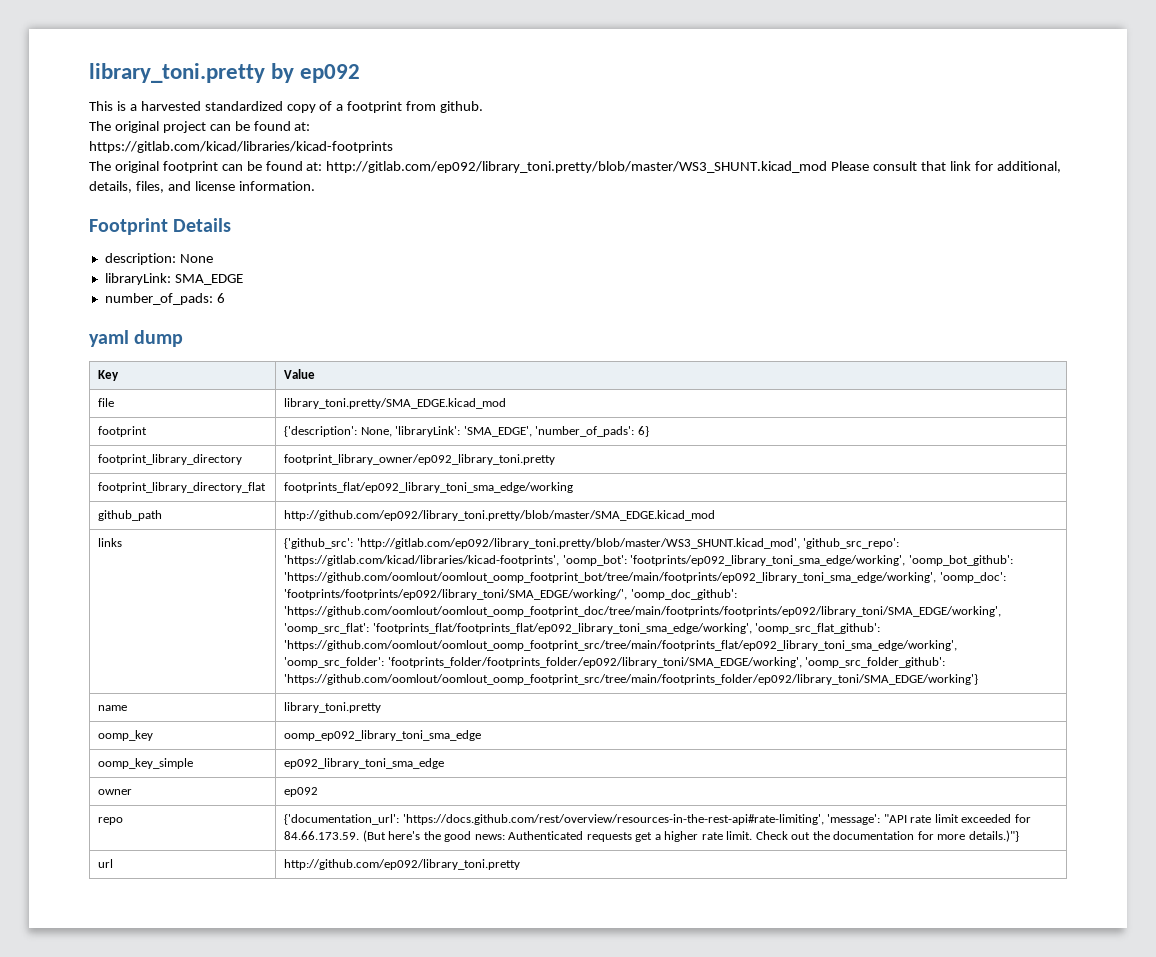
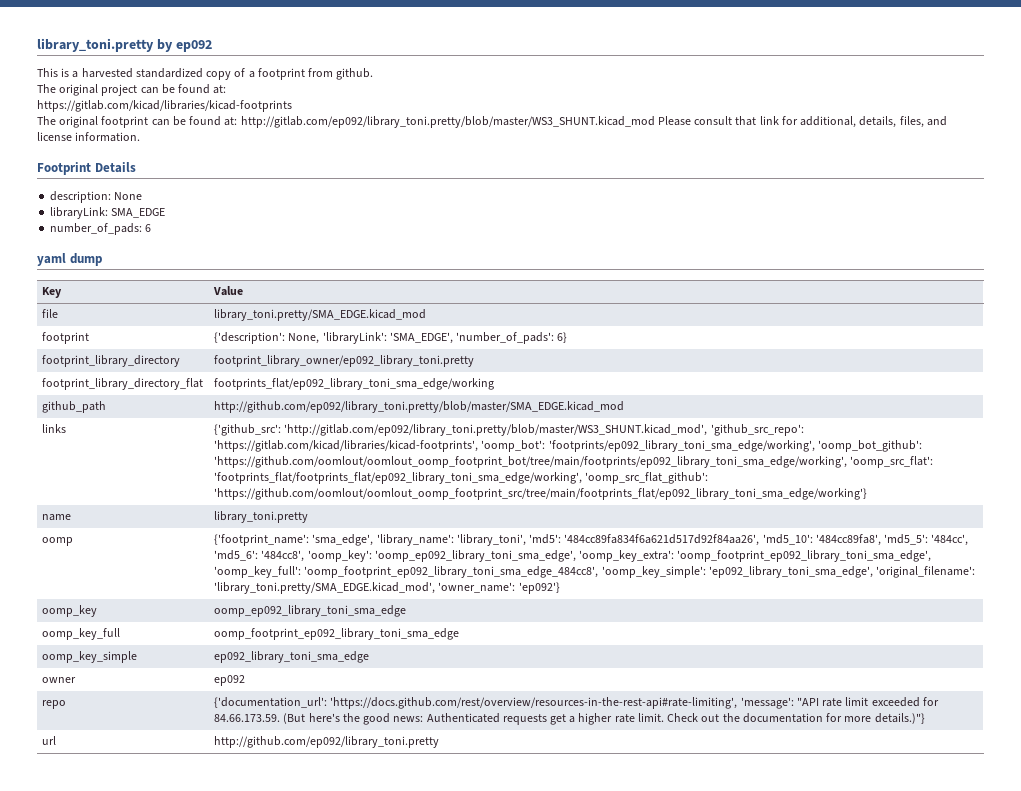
[939,572,1006,583] [284,589,737,600] [284,606,1002,617] [284,623,881,634] [284,640,958,651] [284,657,946,668] [284,674,979,685] [98,705,128,711] [284,702,382,713] 'oomp_doc': 'footprints/footprints/ep092/library_toni/SMA_EDGE/working/', 'oomp_doc_github': 'https://github.com/oomlout/oomlout_oomp_footprint_doc/tree/main/footprints/footprints/ep092/library_toni/SMA_EDGE/working', 'oomp_src_flat': 'footprints_flat/footprints_flat/ep092_library_toni_sma_edge/working', 'oomp_src_flat_github': 'https://github.com/oomlout/oomlout_oomp_footprint_src/tree/main/footprints_flat/ep092_library_toni_sma_edge/working', 'oomp_src_folder': 'footprints_folder/footprints_folder/ep092/library_toni/SMA_EDGE/working', 'oomp_src_folder_github': 'https://github.com/oomlout/oomlout_oomp_footprint_src/tree/main/footprints_folder/ep092/library_toni/SMA_EDGE/working'} // name | library_toni.pretty -> [850,456,934,468] [214,472,709,484] [214,488,868,500] [42,514,72,521] [214,511,309,523] [42,537,74,546] [214,534,969,546] [214,550,932,562] [214,566,976,578] [214,582,560,594] 'oomp_src_flat': 'footprints_flat/footprints_flat/ep092_library_toni_sma_edge/working', 'oomp_src_flat_github': 'https://github.com/oomlout/oomlout_oomp_footprint_src/tree/main/footprints_flat/ep092_library_toni_sma_edge/working'} // name | library_toni.pretty // oomp | {'footprint_name': 'sma_edge', 'library_name': 'library_toni', 'md5': '484cc89fa834f6a621d517d92f84aa26', 'md5_10': '484cc89fa8', 'md5_5': '484cc', 'md5_6': '484cc8', 'oomp_key': 'oomp_ep092_library_toni_sma_edge', 'oomp_key_extra': 'oomp_footprint_ep092_library_toni_sma_edge', 'oomp_key_full': 'oomp_footprint_ep092_library_toni_sma_edge_484cc8', 'oomp_key_simple': 'ep092_library_toni_sma_edge', 'original_filename': 'library_toni.pretty/SMA_EDGE.kicad_mod', 'owner_name': 'ep092'}
(482, 735) none -> [42,628,121,640] [214,628,460,640] // oomp_key_full | oomp_footprint_ep092_library_toni_sma_edge

